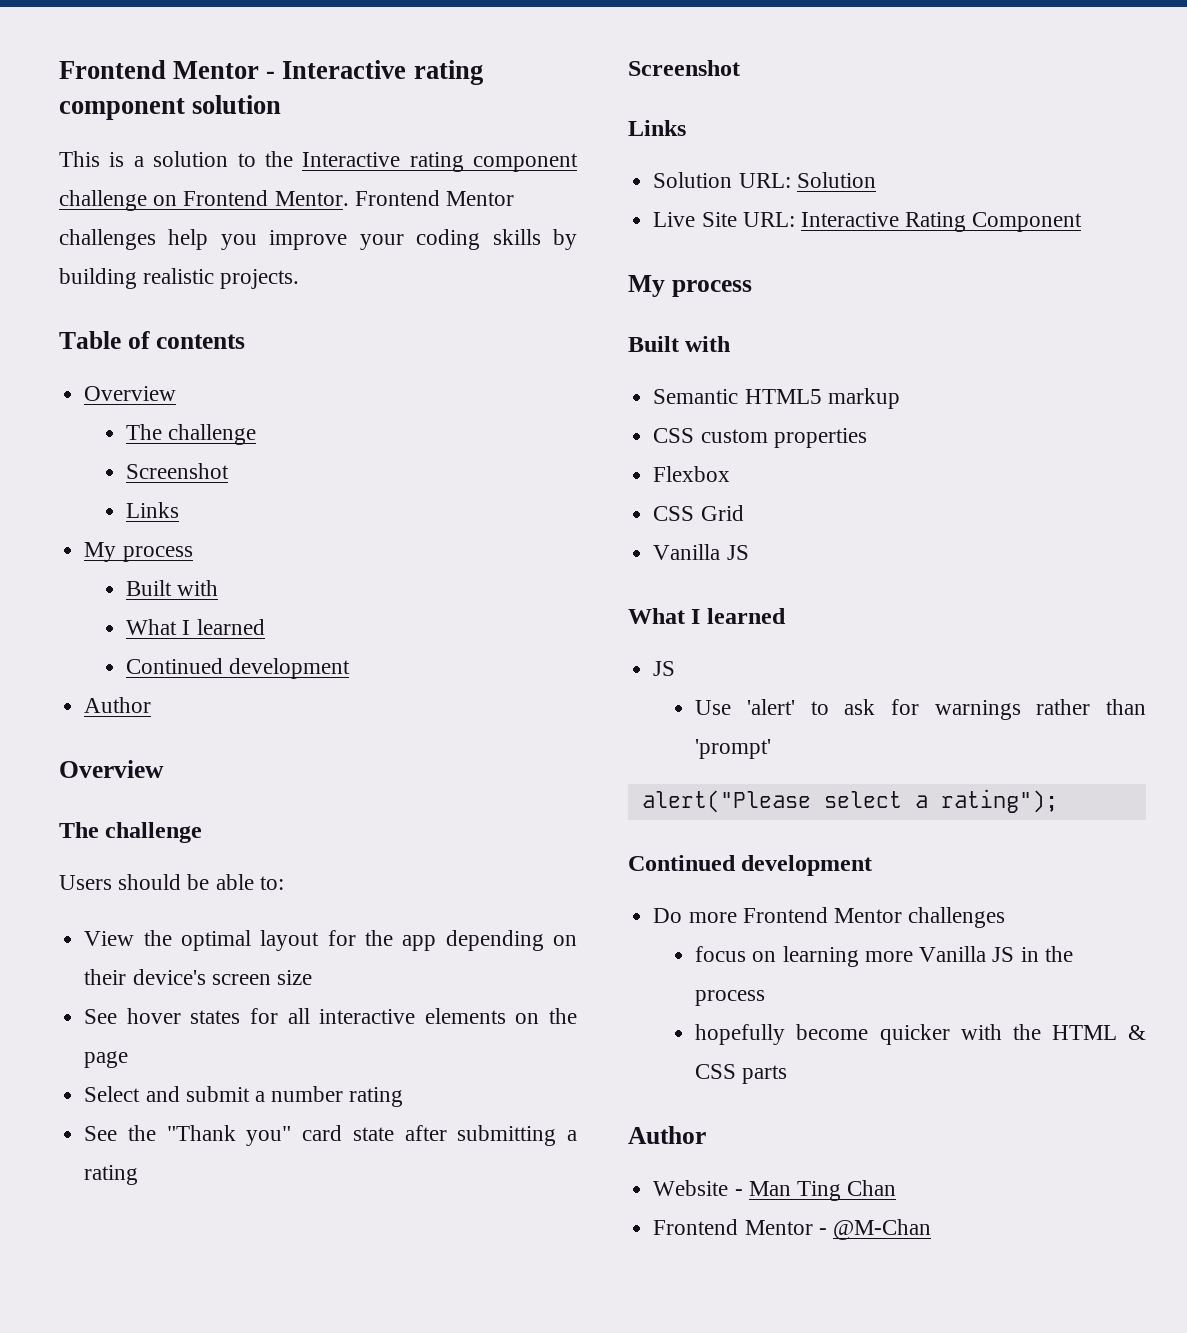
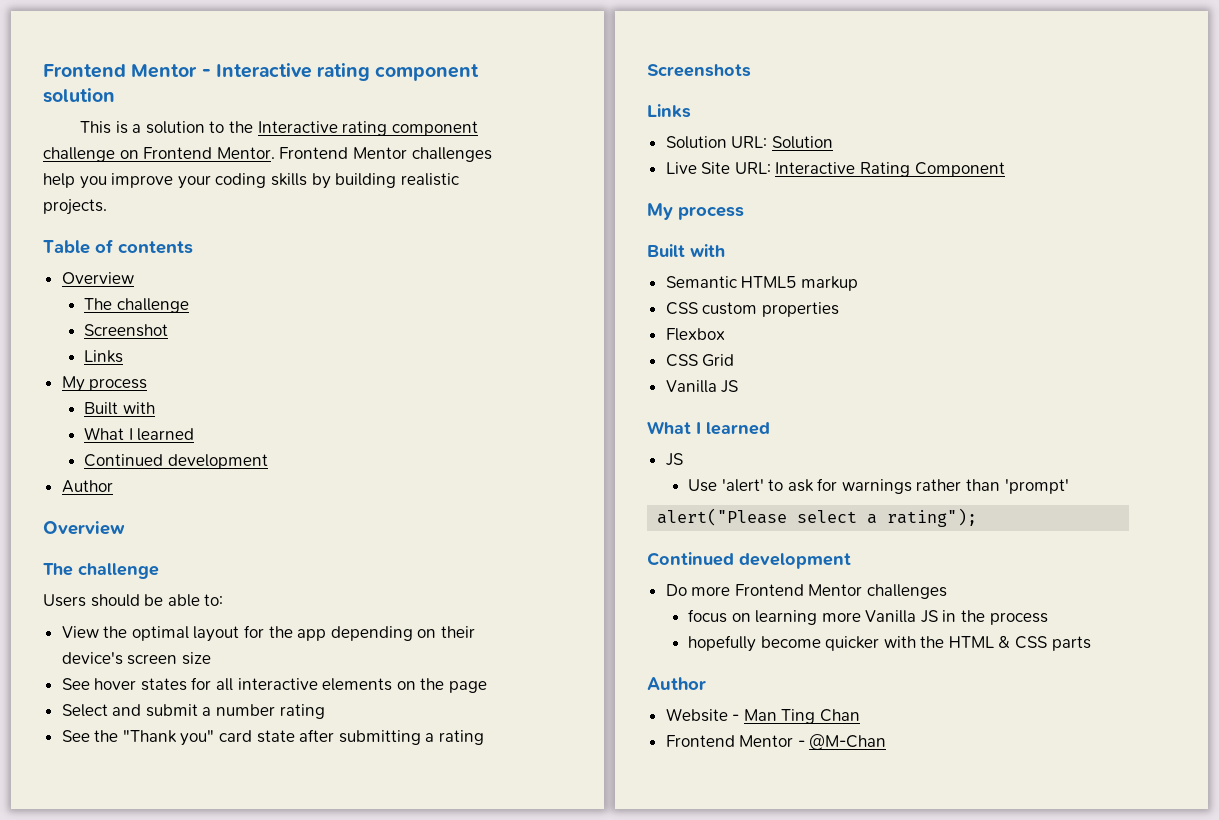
[628,60,740,76] Screenshot -> [647,64,751,77] Screenshots

